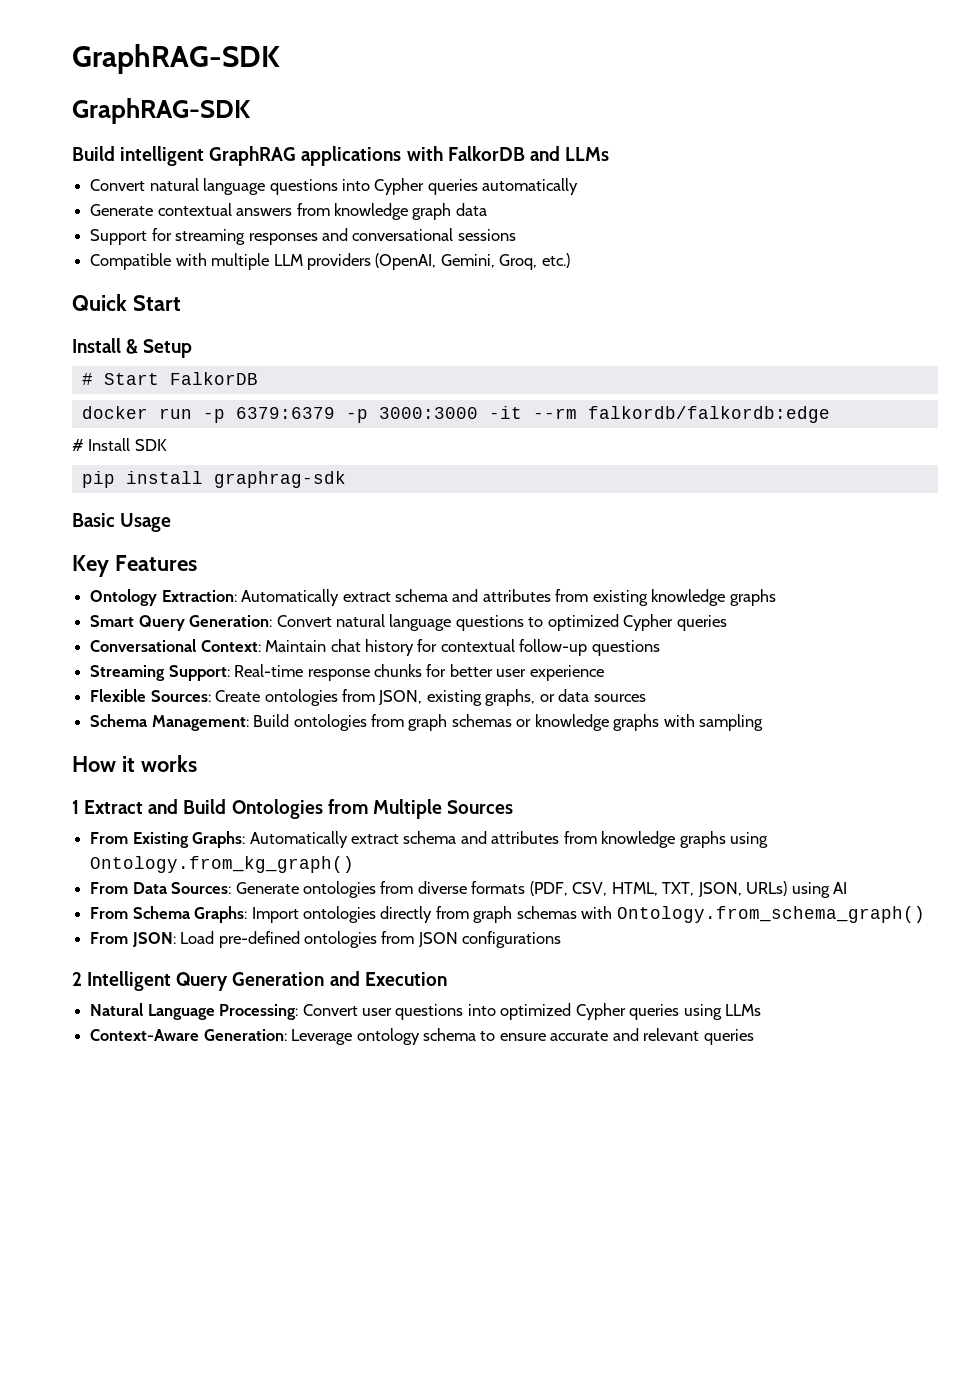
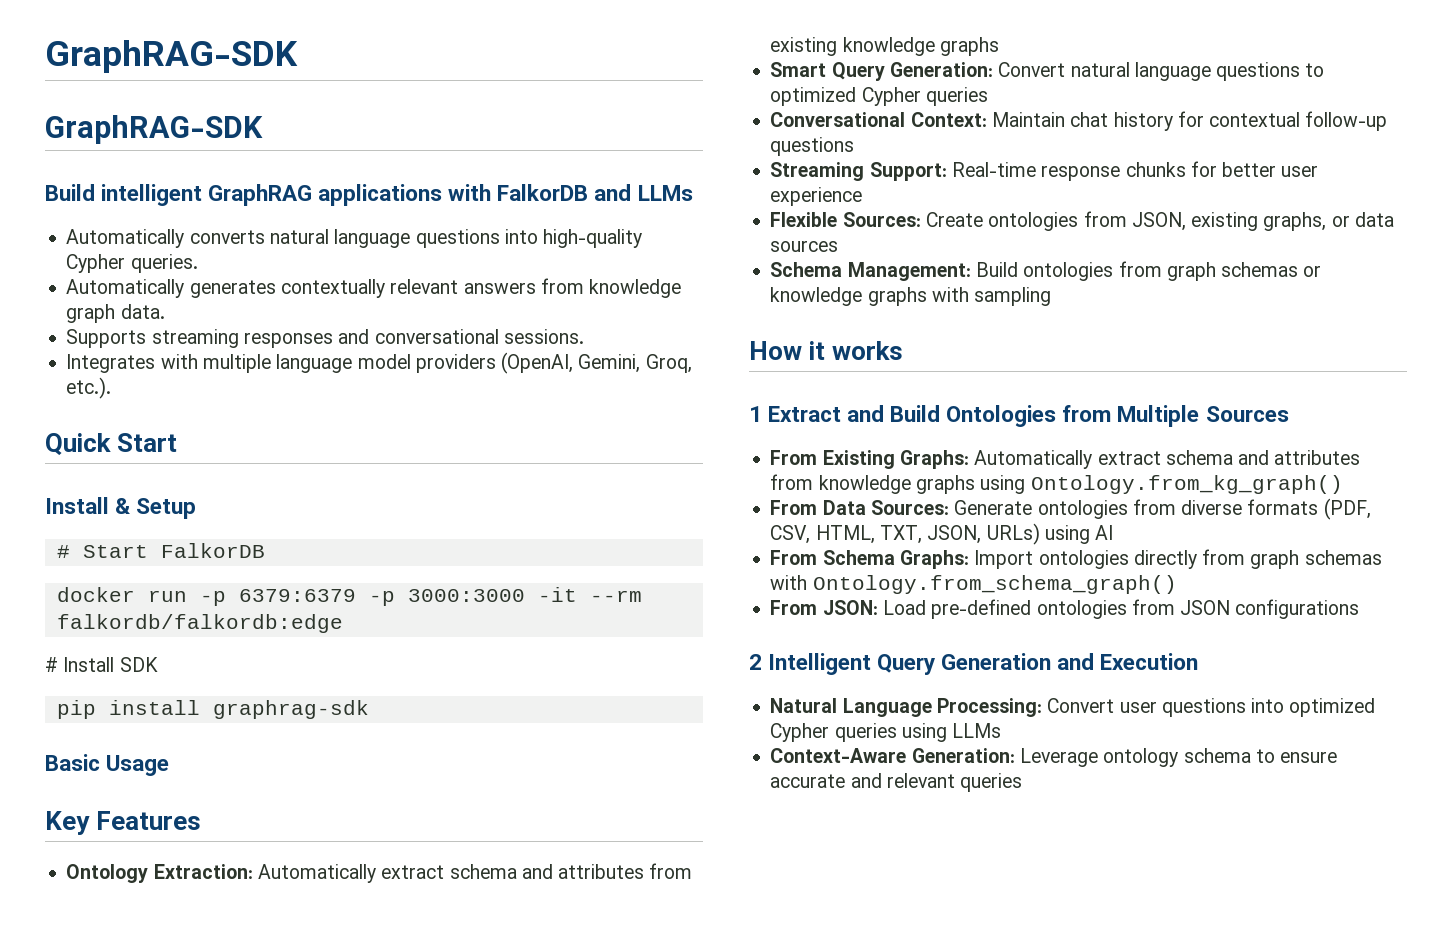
[90,179,146,191] Convert -> [66,229,265,248] Automatically converts
[374,178,579,195] [90,203,232,216] Cypher queries automatically // Generate contextual -> [543,229,643,248] [66,254,198,273] [66,279,459,298] high-quality Cypher queries. // Automatically generates contextually relevant
[455,203,487,216] [90,228,172,245] data // Support for -> [120,304,165,319] [66,329,147,348] data. // Supports
[457,229,516,241] [90,253,303,270] sessions // Compatible with multiple LLM -> [503,329,584,344] [66,354,411,373] sessions. // Integrates with multiple language model
[541,253,570,268] etc.) -> [66,377,112,399] etc.).

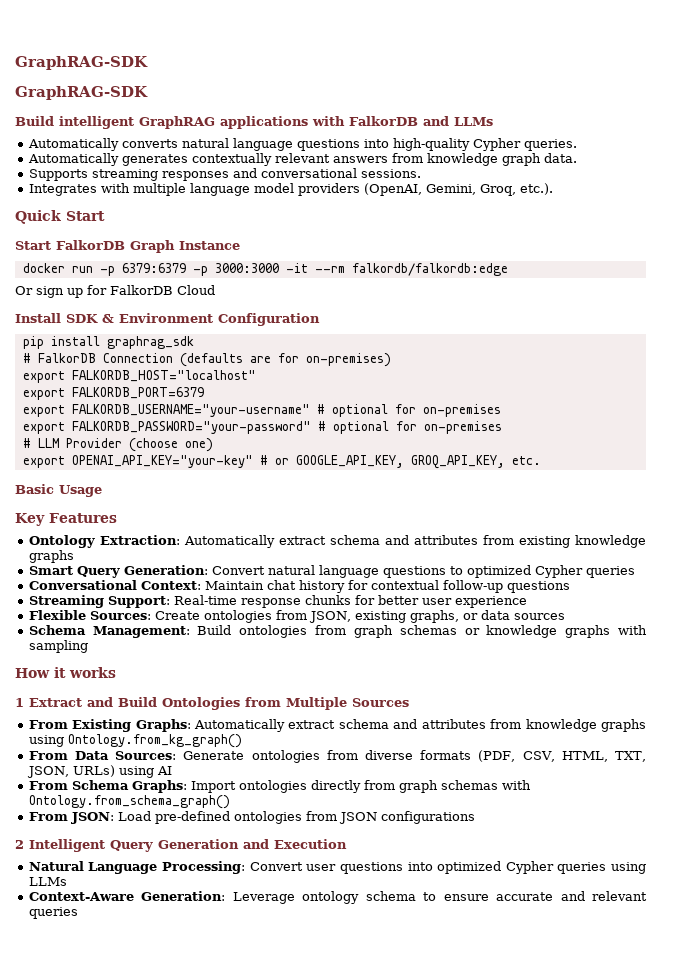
[45,497,197,519] [56,545,70,558] Install & Setup // # -> (105, 216) none
(265, 550) none -> [130,240,240,253] Graph Instance
[45,657,58,672] # -> [15,285,215,298] Or sign up for FalkorDB Cloud //
(158, 664) none -> [102,313,320,326] & Environment Configuration
[212,700,369,719] graphrag-sdk -> [106,336,194,349] [22,353,391,367] [22,370,256,383] [22,387,204,400] [22,404,501,417] [22,421,502,434] [22,438,213,452] [22,455,541,469] graphrag_sdk // # FalkorDB Connection (defaults are for on-premises) // export FALKORDB_HOST="localhost" // export FALKORDB_PORT=6379 // export FALKORDB_USERNAME="your-username" # optional for on-premises // export FALKORDB_PASSWORD="your-password" # optional for on-premises // # LLM Provider (choose one) // export OPENAI_API_KEY="your-key" # or GOOGLE_API_KEY, GROQ_API_KEY, etc.

